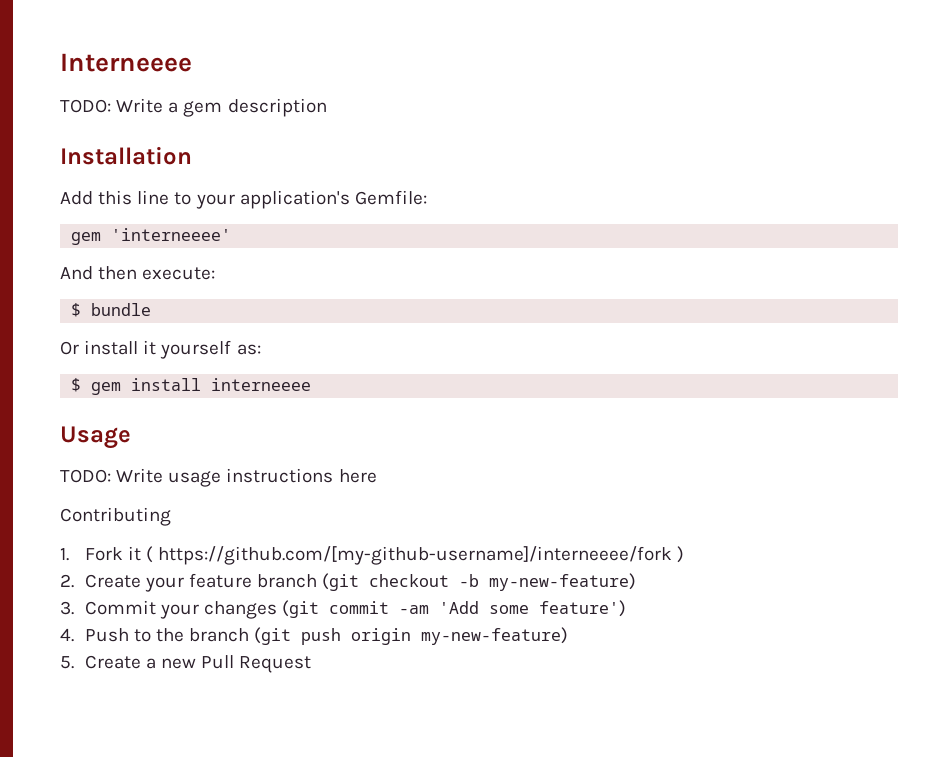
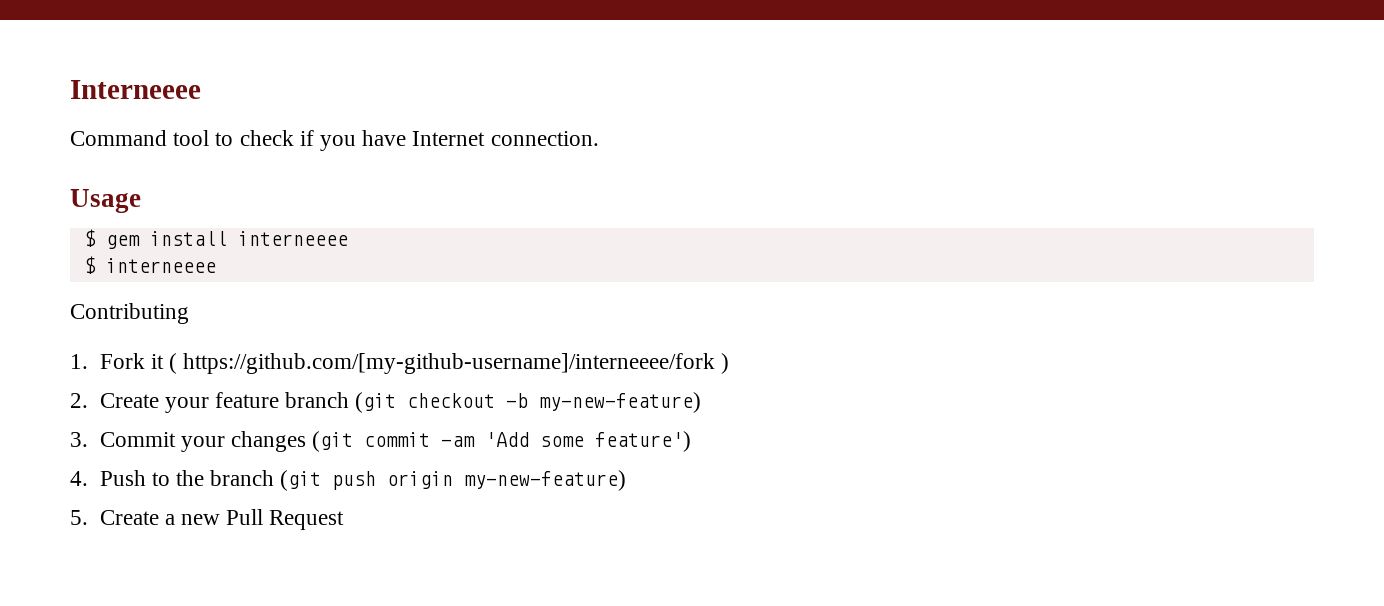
[60,98,327,117] [60,146,192,165] [60,190,427,209] [71,228,232,245] [60,266,216,280] [71,303,152,317] [60,340,261,359] [71,378,312,395] [60,426,131,449] [60,468,377,487] TODO: Write a gem description // Installation // Add this line to your application's Gemfile: // gem 'interneeee' // And then execute: // $ bundle // Or install it yourself as: // $ gem install interneeee // Usage // TODO: Write usage instructions here -> [70,130,599,151] [70,189,141,213] [83,229,348,249] [83,256,216,274] Command tool to check if you have Internet connection. // Usage // $ gem install interneeee // $ interneeee

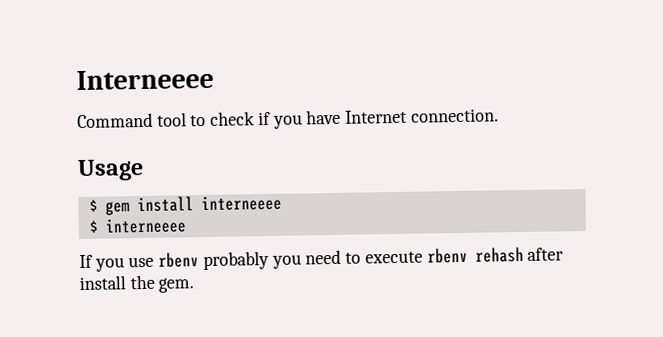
[70,303,189,324] [70,353,730,374] [70,392,702,413] [70,431,692,452] [70,470,627,491] [70,509,345,530] Contributing // 1. Fork it ( https://github.com/[my-github-username]/interneeee/fork ) // 2. Create your feature branch (git checkout -b my-new-feature) // 3. Commit your changes (git commit -am 'Add some feature') // 4. Push to the branch (git push origin my-new-feature) // 5. Create a new Pull Request -> [79,246,565,272] [79,274,195,293] If you use rbenv probably you need to execute rbenv rehash after install the gem.

